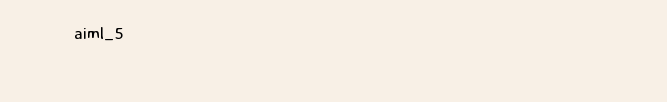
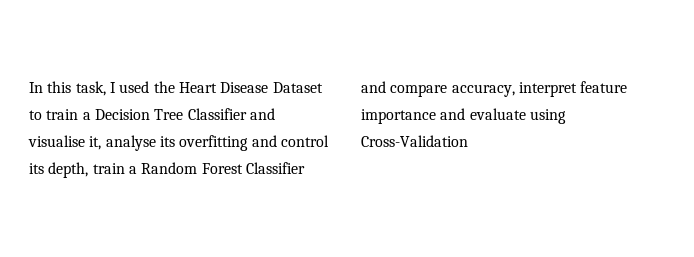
[74,27,124,41] aiml_5 -> [29,81,323,96] [29,108,275,120] [28,135,329,151] [29,162,305,178] [361,81,628,97] [361,108,566,124] [361,135,468,147] In this task, I used the Heart Disease Dataset to train a Decision Tree Classifier and visualise it, analyse its overfitting and control its depth, train a Random Forest Classifier and compare accuracy, interpret feature importance and evaluate using Cross-Validation

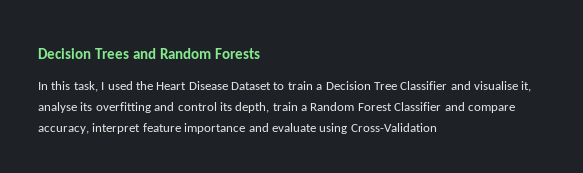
(29, 87) none -> [38,48,260,59] Decision Trees and Random Forests //

